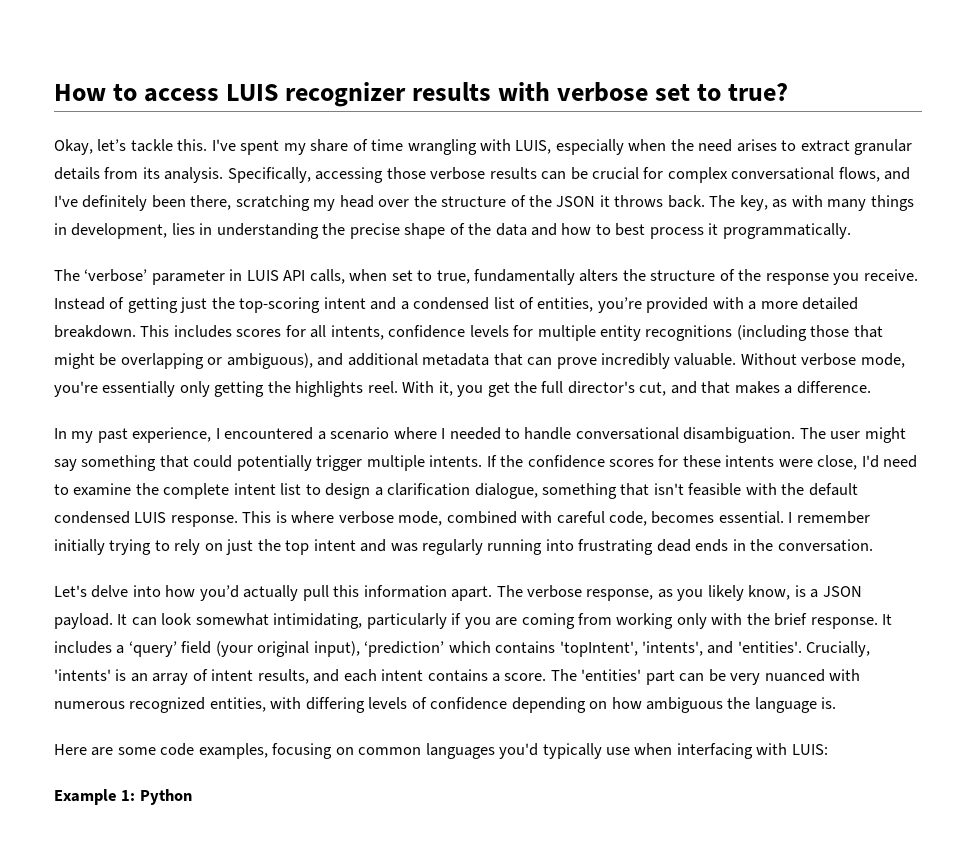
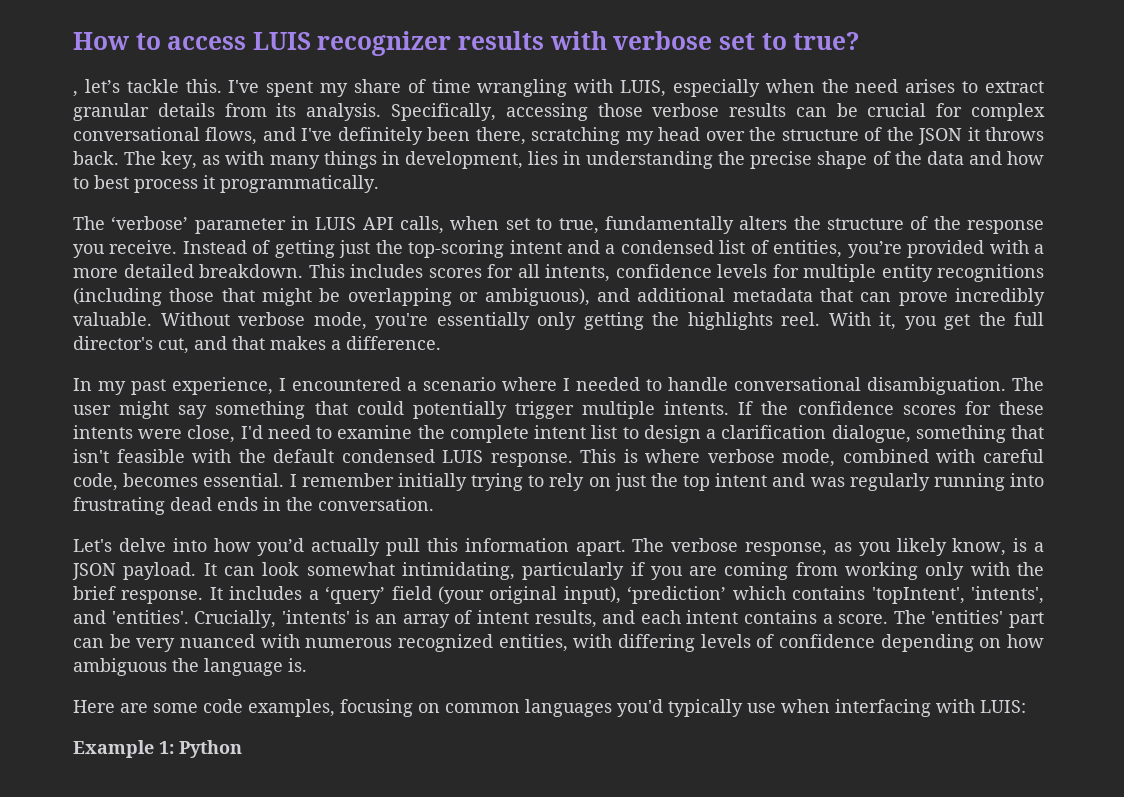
[54,139,93,155] Okay, -> [73,91,78,97] ,

